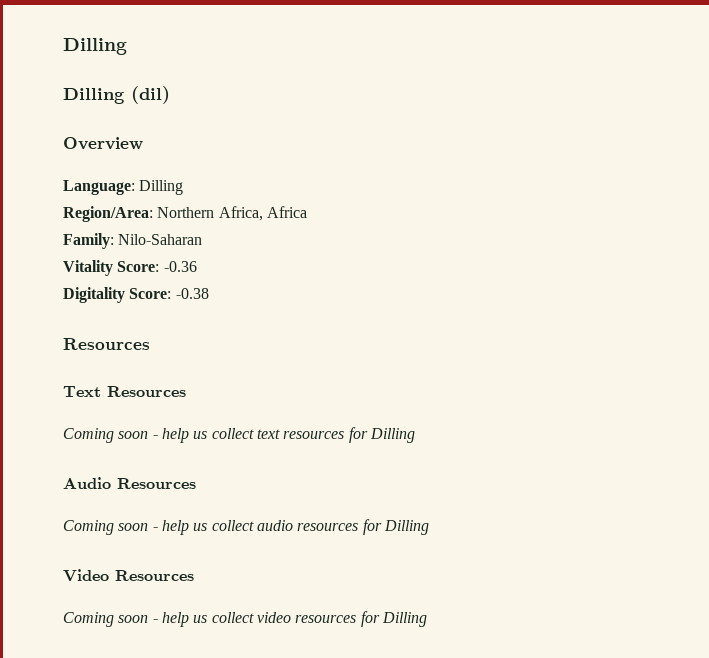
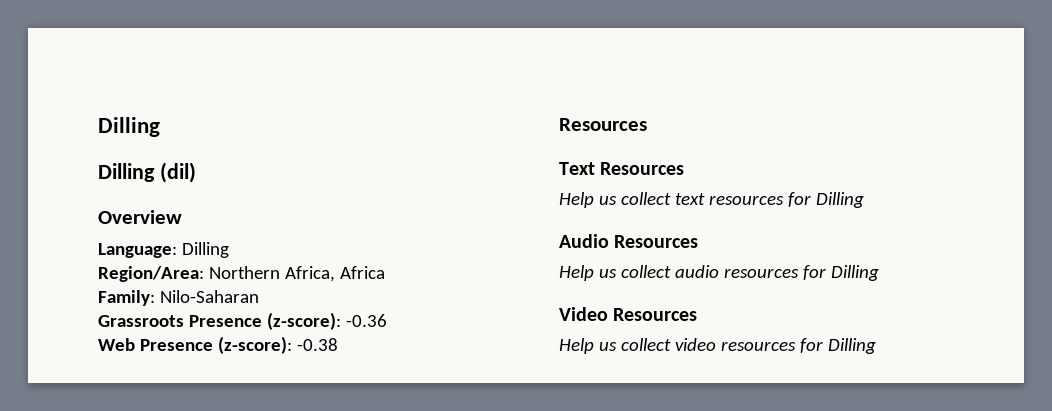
[63,260,197,276] [63,287,172,303] Vitality Score: -0.36 // Digitality Score: -> [98,312,387,330] [98,336,292,354] Grassroots Presence (z-score): -0.36 // Web Presence (z-score):
[63,428,189,443] Coming soon - help -> [559,192,594,208] Help
[63,520,189,535] Coming soon - help -> [559,265,594,281] Help
[63,612,189,627] Coming soon - help -> [559,338,594,354] Help

